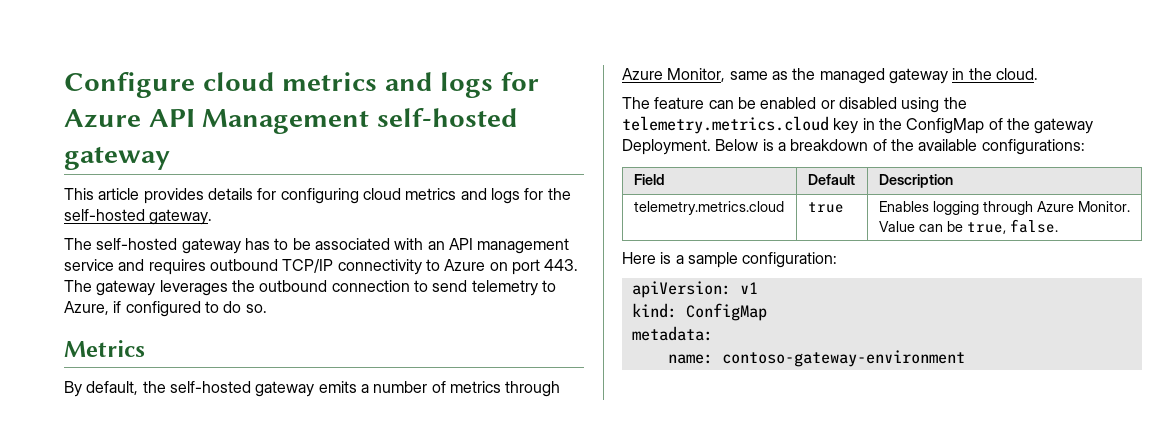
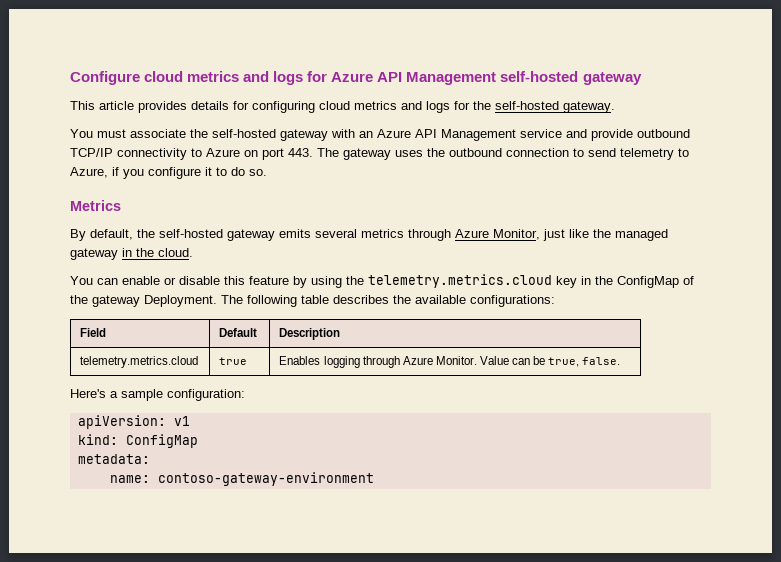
[64,238,570,254] The self-hosted gateway has to be associated with an API management -> [70,129,516,141] You must associate the self-hosted gateway with an Azure API Management
[148,259,206,275] requires -> [591,129,633,141] provide
[159,280,228,296] leverages -> [395,150,423,157] uses
[125,301,201,317] configured -> [123,167,212,179] you configure it
[360,381,446,393] a number of -> [315,229,357,238] several
[729,71,788,80] same as -> [543,229,589,241] just like
[622,97,897,109] The feature can be enabled or disabled -> [70,276,307,288] You can enable or disable this feature by
[715,139,887,151] Below is a breakdown of -> [221,295,389,307] The following table describes
[622,252,672,264] Here is -> [70,389,106,398] Here's

